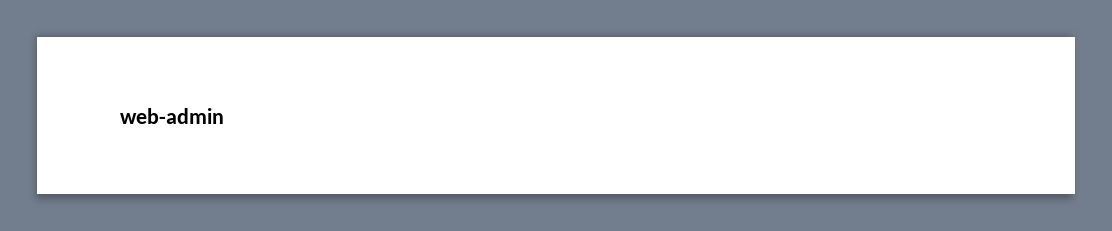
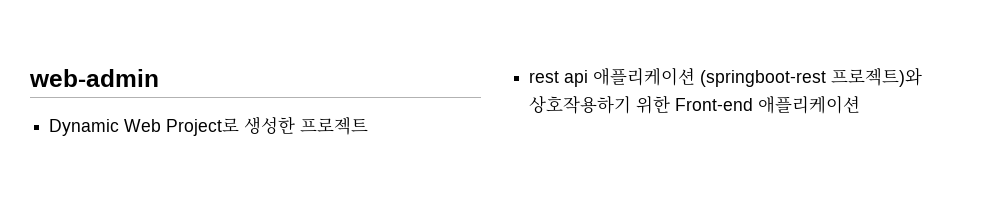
(224, 116) none -> [49,116,369,136] [529,67,923,87] [529,95,861,114] // Dynamic Web Project로 생성한 프로젝트 // rest api 애플리케이션 (springboot-rest 프로젝트)와 상호작용하기 위한 Front-end 애플리케이션

